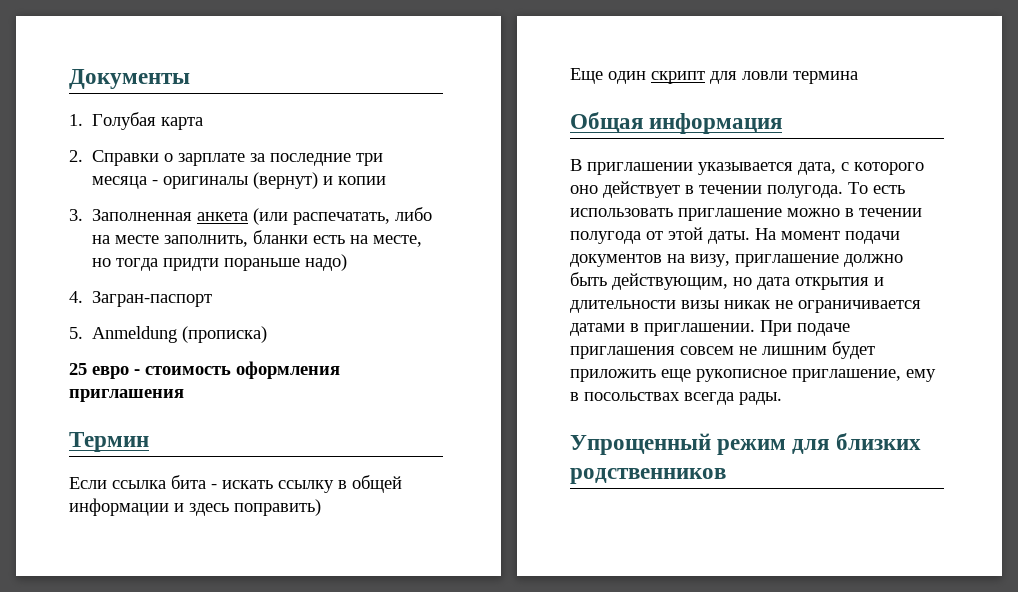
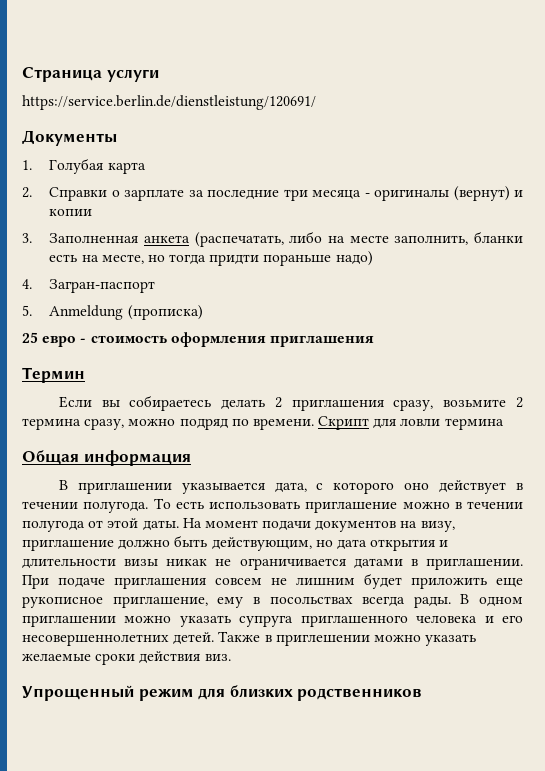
(69, 79) none -> [22,67,159,82] [22,95,316,110] Страница услуги // https://service.berlin.de/dienstleistung/120691/ //
[253,208,391,225] (или распечатать, -> [194,232,284,247] (распечатать,
[112,475,402,493] [69,498,321,516] [570,68,705,84] ссылка бита - искать ссылку в общей информации и здесь поправить) // Еще один скрипт -> [101,395,523,411] [22,416,370,430] вы собираетесь делать 2 приглашения сразу, возьмите 2 термина сразу, можно подряд по времени. Скрипт
(782, 398) none -> [460,594,523,607] [22,615,523,627] [22,631,477,646] [22,651,231,665] В одном приглашении можно указать супруга приглашенного человека и его несовершеннолетних детей. Также в приглешении можно указать желаемые сроки действия виз.

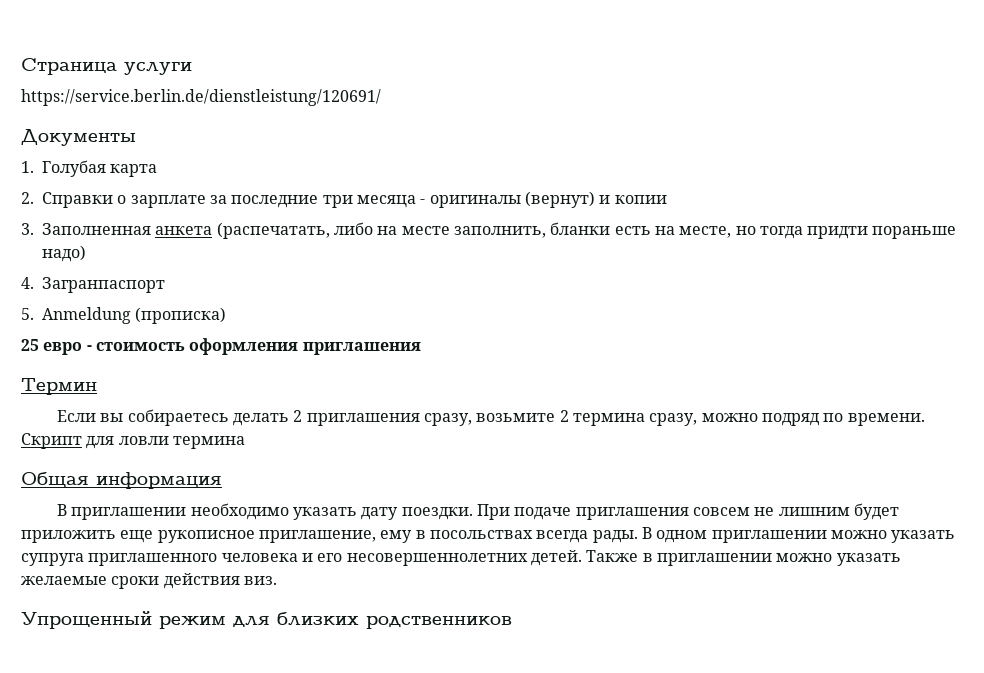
[49,279,156,293] Загран-паспорт -> [42,277,165,293] Загранпаспорт
[181,480,523,494] [22,498,523,513] [22,518,455,532] [22,535,449,551] [22,558,523,570] указывается дата, с которого оно действует в течении полугода. То есть использовать приглашение можно в течении полугода от этой даты. На момент подачи документов на визу, приглашение должно быть действующим, но дата открытия и длительности визы никак не ограничивается датами в приглашении. -> [190,503,473,520] необходимо указать дату поездки.
[275,634,370,646] приглешении -> [656,553,772,566] приглашении

